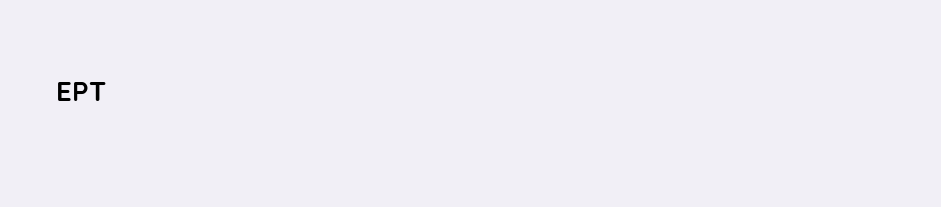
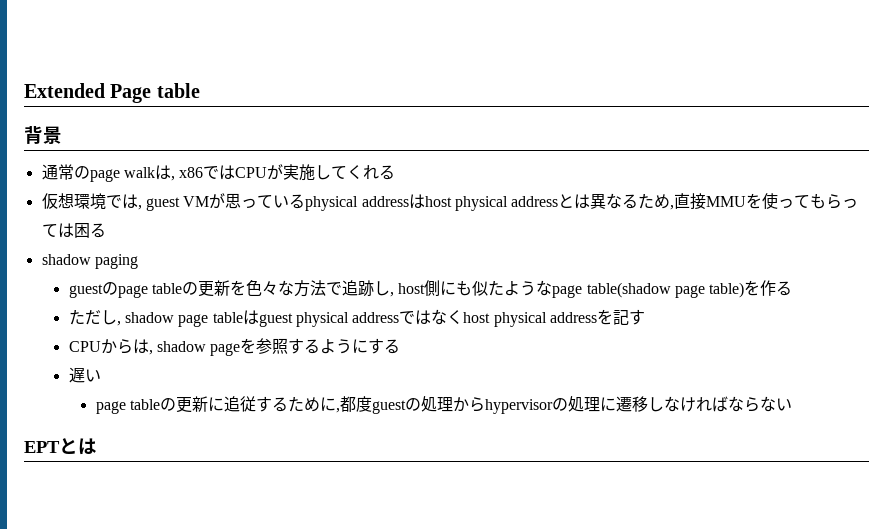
[56,82,106,101] EPT -> [24,83,200,103] [24,126,62,144] [41,164,396,182] [41,193,859,211] [41,223,106,238] [41,254,138,269] [68,280,793,298] [68,309,645,327] [68,338,401,356] [68,367,101,383] [95,396,793,414] [24,438,97,455] Extended Page table // 背景 // 通常のpage walkは, x86ではCPUが実施してくれる // 仮想環境では, guest VMが思っているphysical addressはhost physical addressとは異なるため,直接MMUを使ってもらっては困る // shadow paging // guestのpage tableの更新を色々な方法で追跡し, host側にも似たようなpage table(shadow page table)を作る // ただし, shadow page tableはguest physical addressではなくhost physical addressを記す // CPUからは, shadow pageを参照するようにする // 遅い // page tableの更新に追従するために,都度guestの処理からhypervisorの処理に遷移しなければならない // EPTとは

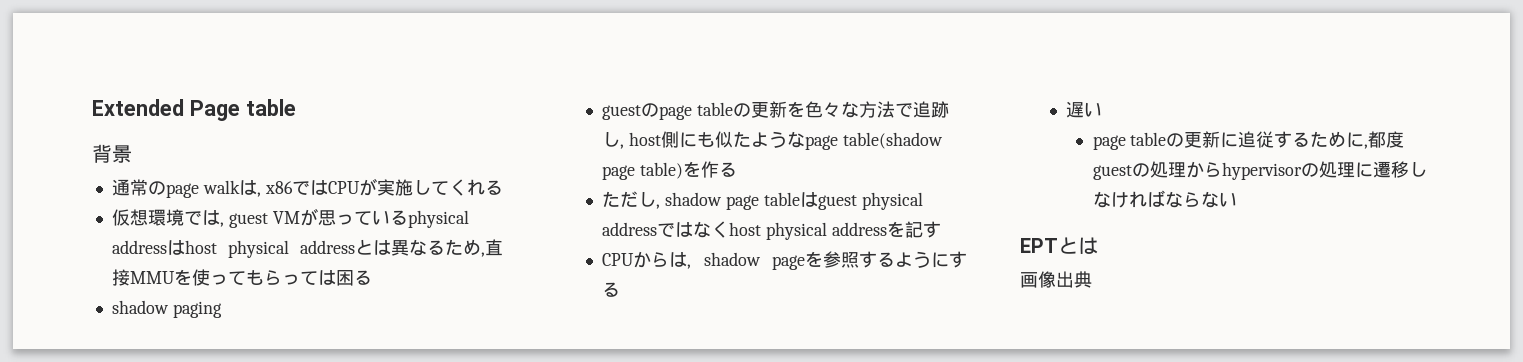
(97, 446) none -> [1020,271,1092,288] // 画像出典

